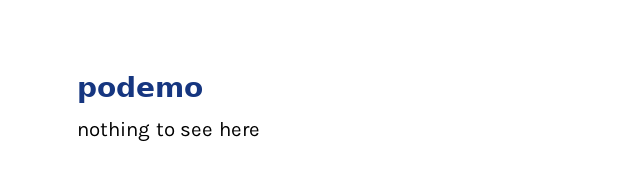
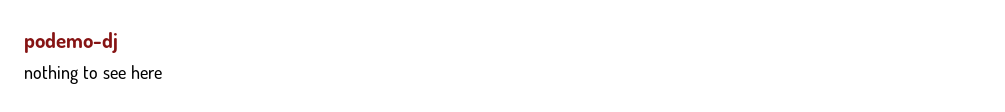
[77,76,203,103] podemo -> [24,32,118,53] podemo-dj

